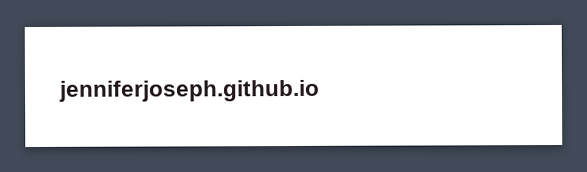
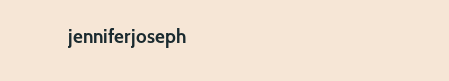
[58,79,320,102] jenniferjoseph.github.io -> [67,28,186,48] jenniferjoseph

